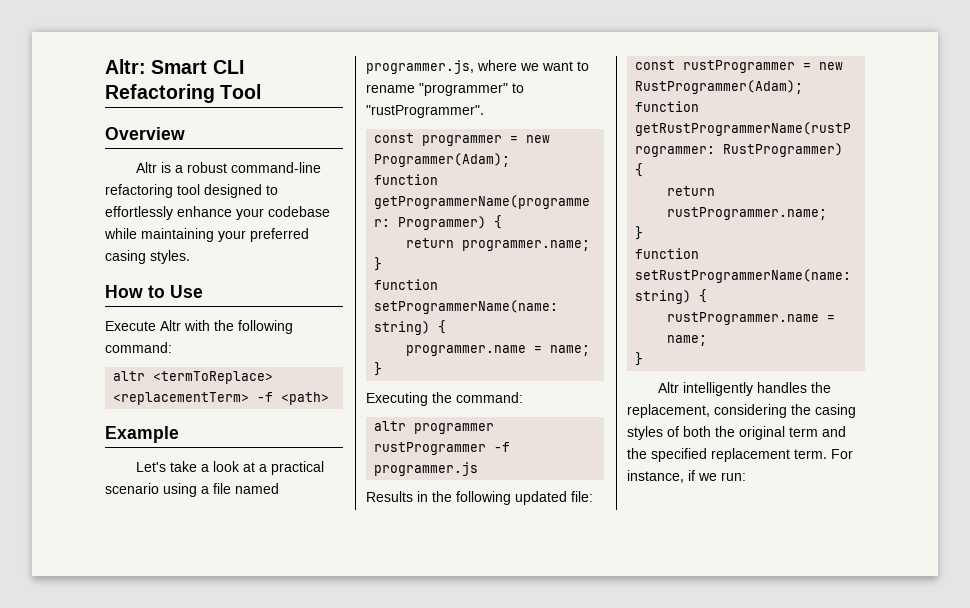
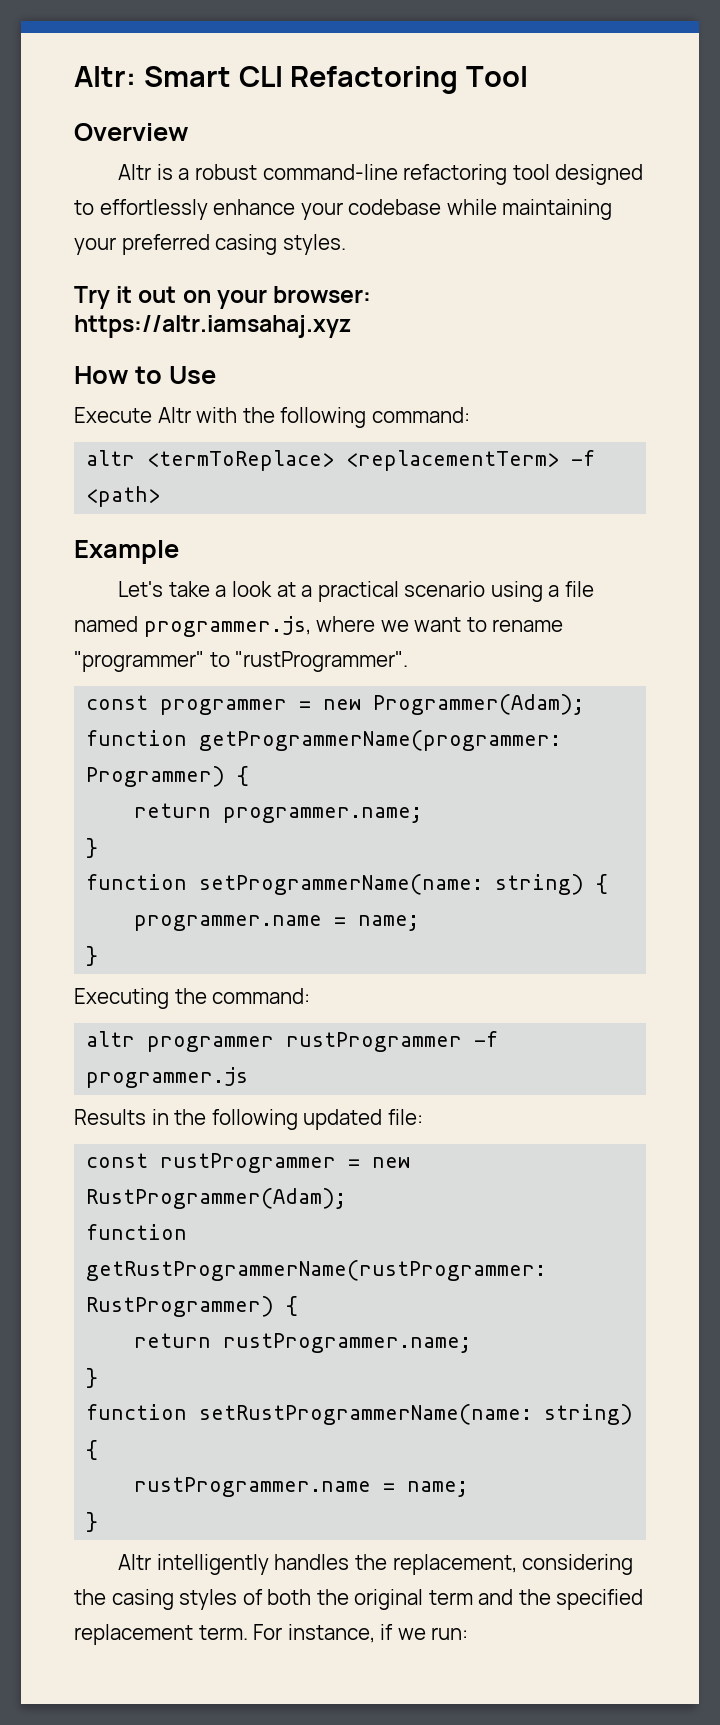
(190, 257) none -> [74,286,372,309] [74,315,351,338] // Try it out on your browser: https://altr.iamsahaj.xyz

